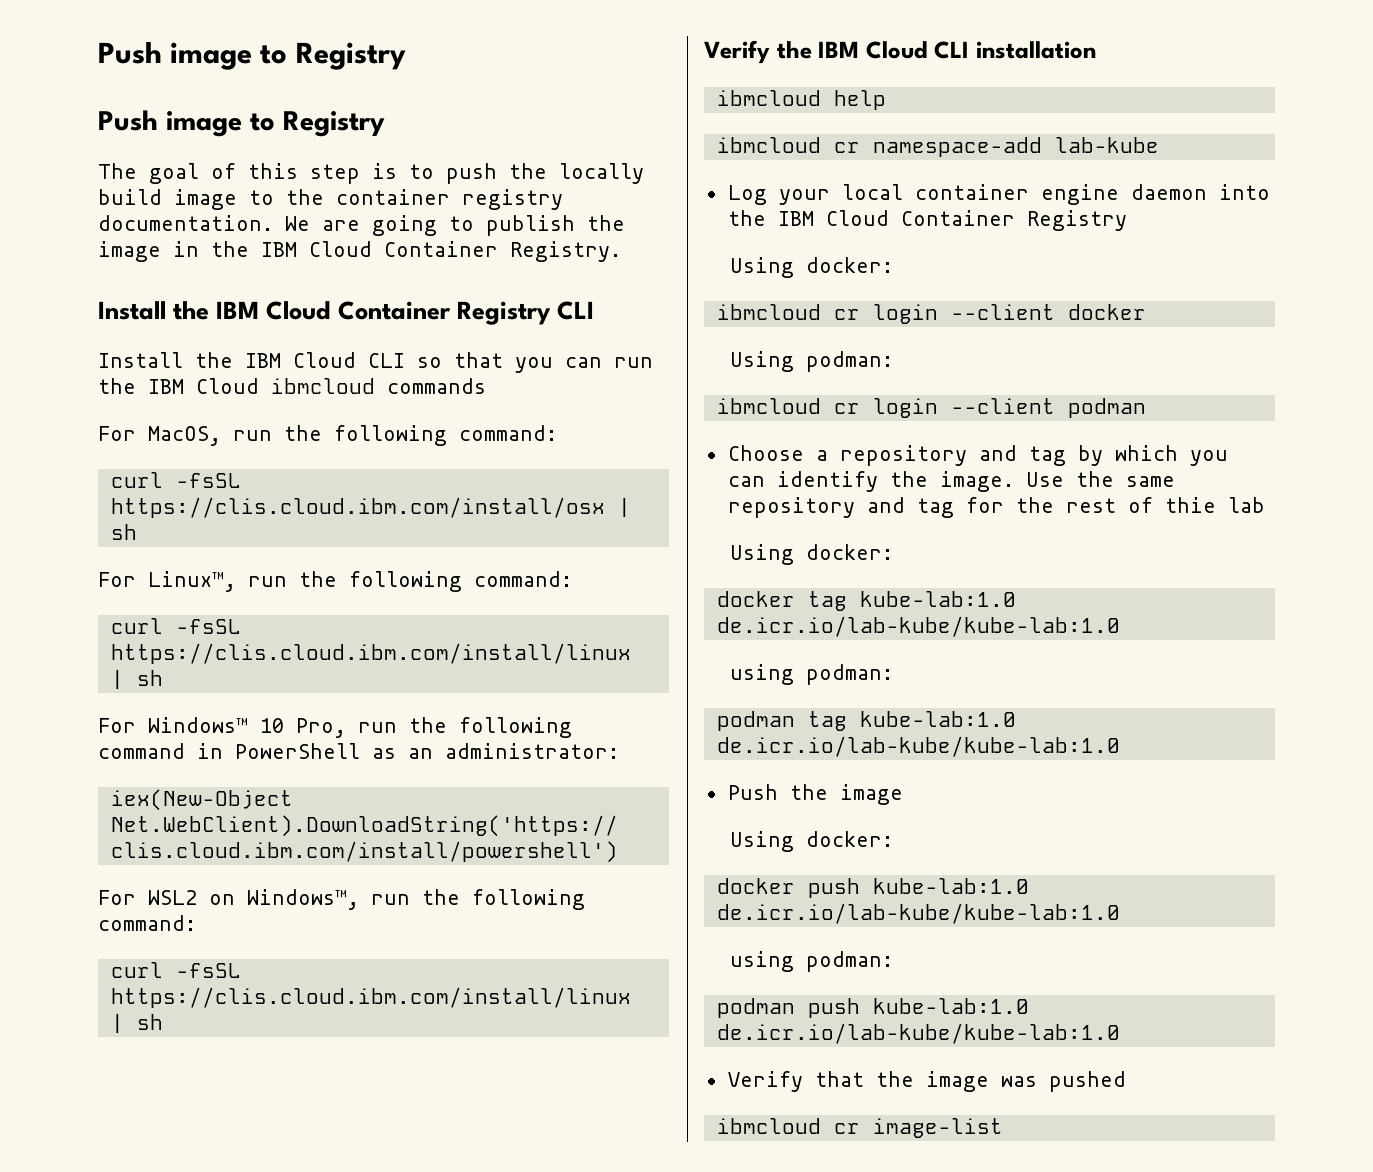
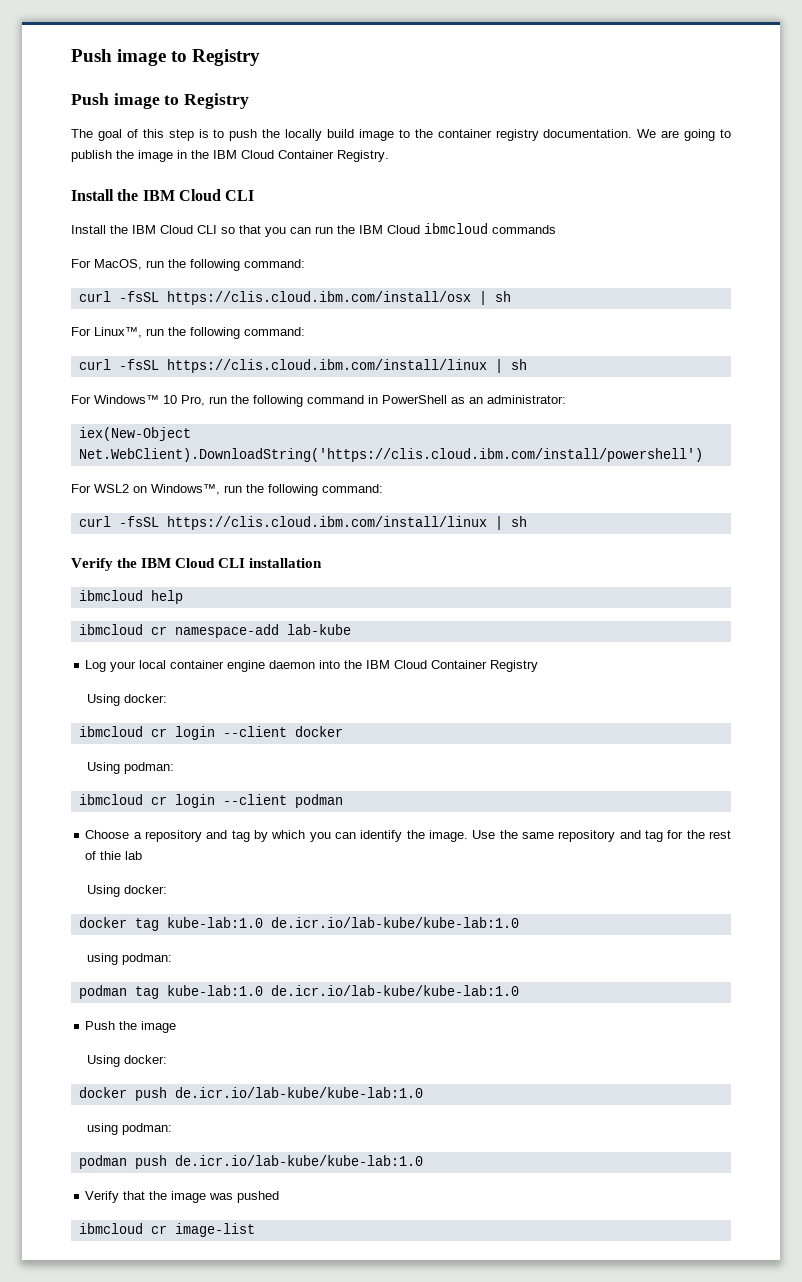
[338,301,552,325] Container Registry -> (221, 195) none
[872,878,1029,894] kube-lab:1.0 -> (167, 1094) none
[872,998,1029,1014] kube-lab:1.0 -> (167, 1162) none

